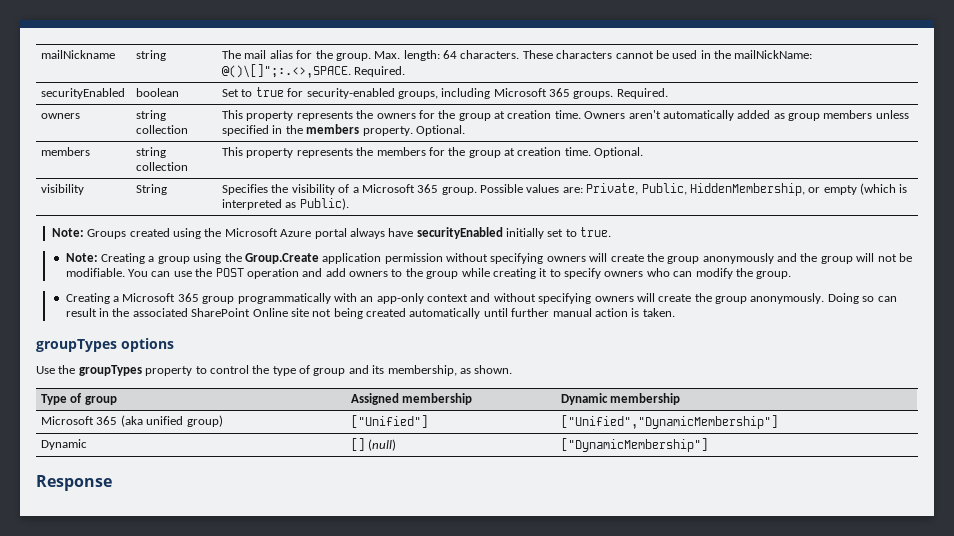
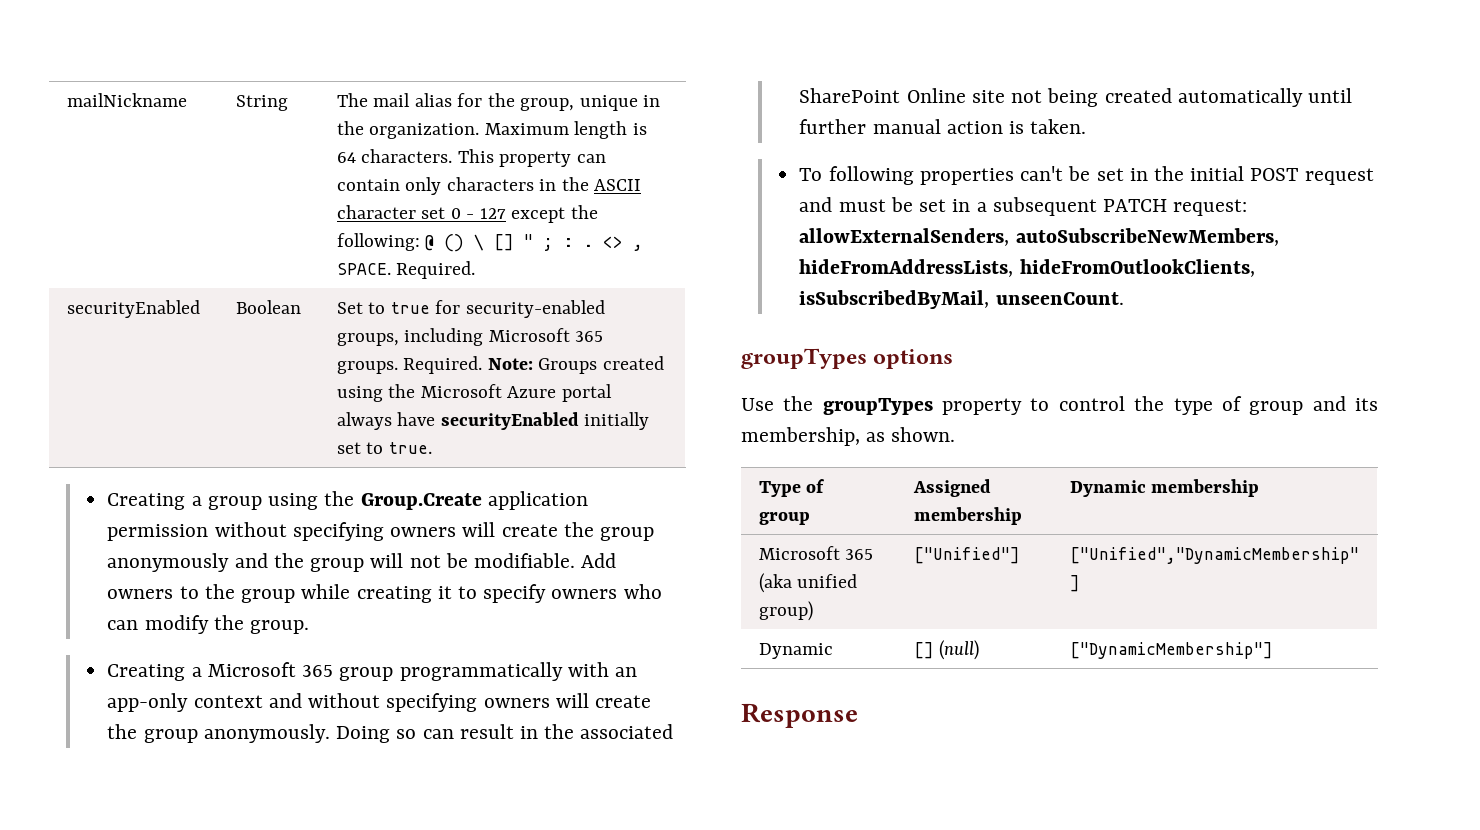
[136,50,167,61] string -> [235,95,288,111] String
[335,50,813,61] [222,64,352,78] group. Max. length: 64 characters. These characters cannot be used in the mailNickName: @()\[]";:.<>,SPACE. -> [520,95,661,111] [336,121,647,139] [336,149,606,167] [336,177,642,195] [336,205,598,223] [336,233,644,252] [336,263,391,275] group, unique in the organization. Maximum length is 64 characters. This property can contain only characters in the ASCII character set 0 - 127 except the following: @ () \ [] " ; : . <> , SPACE.
[136,88,180,97] boolean -> [235,300,301,314] Boolean
[41,113,81,119] [136,110,167,121] [136,125,189,134] [222,110,909,121] [222,124,465,136] [41,147,91,156] [136,147,167,158] [136,162,189,171] [222,147,644,158] [41,184,85,195] [136,184,168,195] [222,183,908,196] [222,198,349,210] // owners | string collection | This property represents the owners for the group at creation time. Owners aren't automatically added as group members unless specified in the members property. Optional. // members | string collection | This property represents the members for the group at creation time. Optional. // visibility | String | Specifies the visibility of a Microsoft 365 group. Possible values are: Private, Public, HiddenMembership, or empty (which is interpreted as Public). // -> (483, 365) none
[65,253,98,262] Note: -> (432, 448) none
[128,268,346,279] You can use the POST operation and add -> [581,553,617,568] Add
(675, 312) none -> [799,166,1374,185] [799,197,1248,216] [799,228,1279,246] [799,259,1255,277] [799,290,1124,309] // To following properties can't be set in the initial POST request and must be set in a subsequent PATCH request: allowExternalSenders, autoSubscribeNewMembers, hideFromAddressLists, hideFromOutlookClients, isSubscribedByMail, unseenCount.

